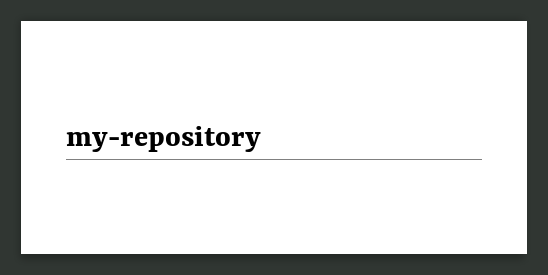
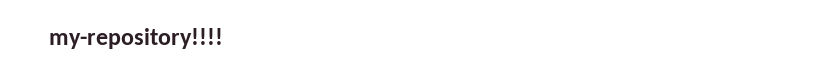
[66,126,261,152] my-repository -> [49,28,223,49] my-repository!!!!

